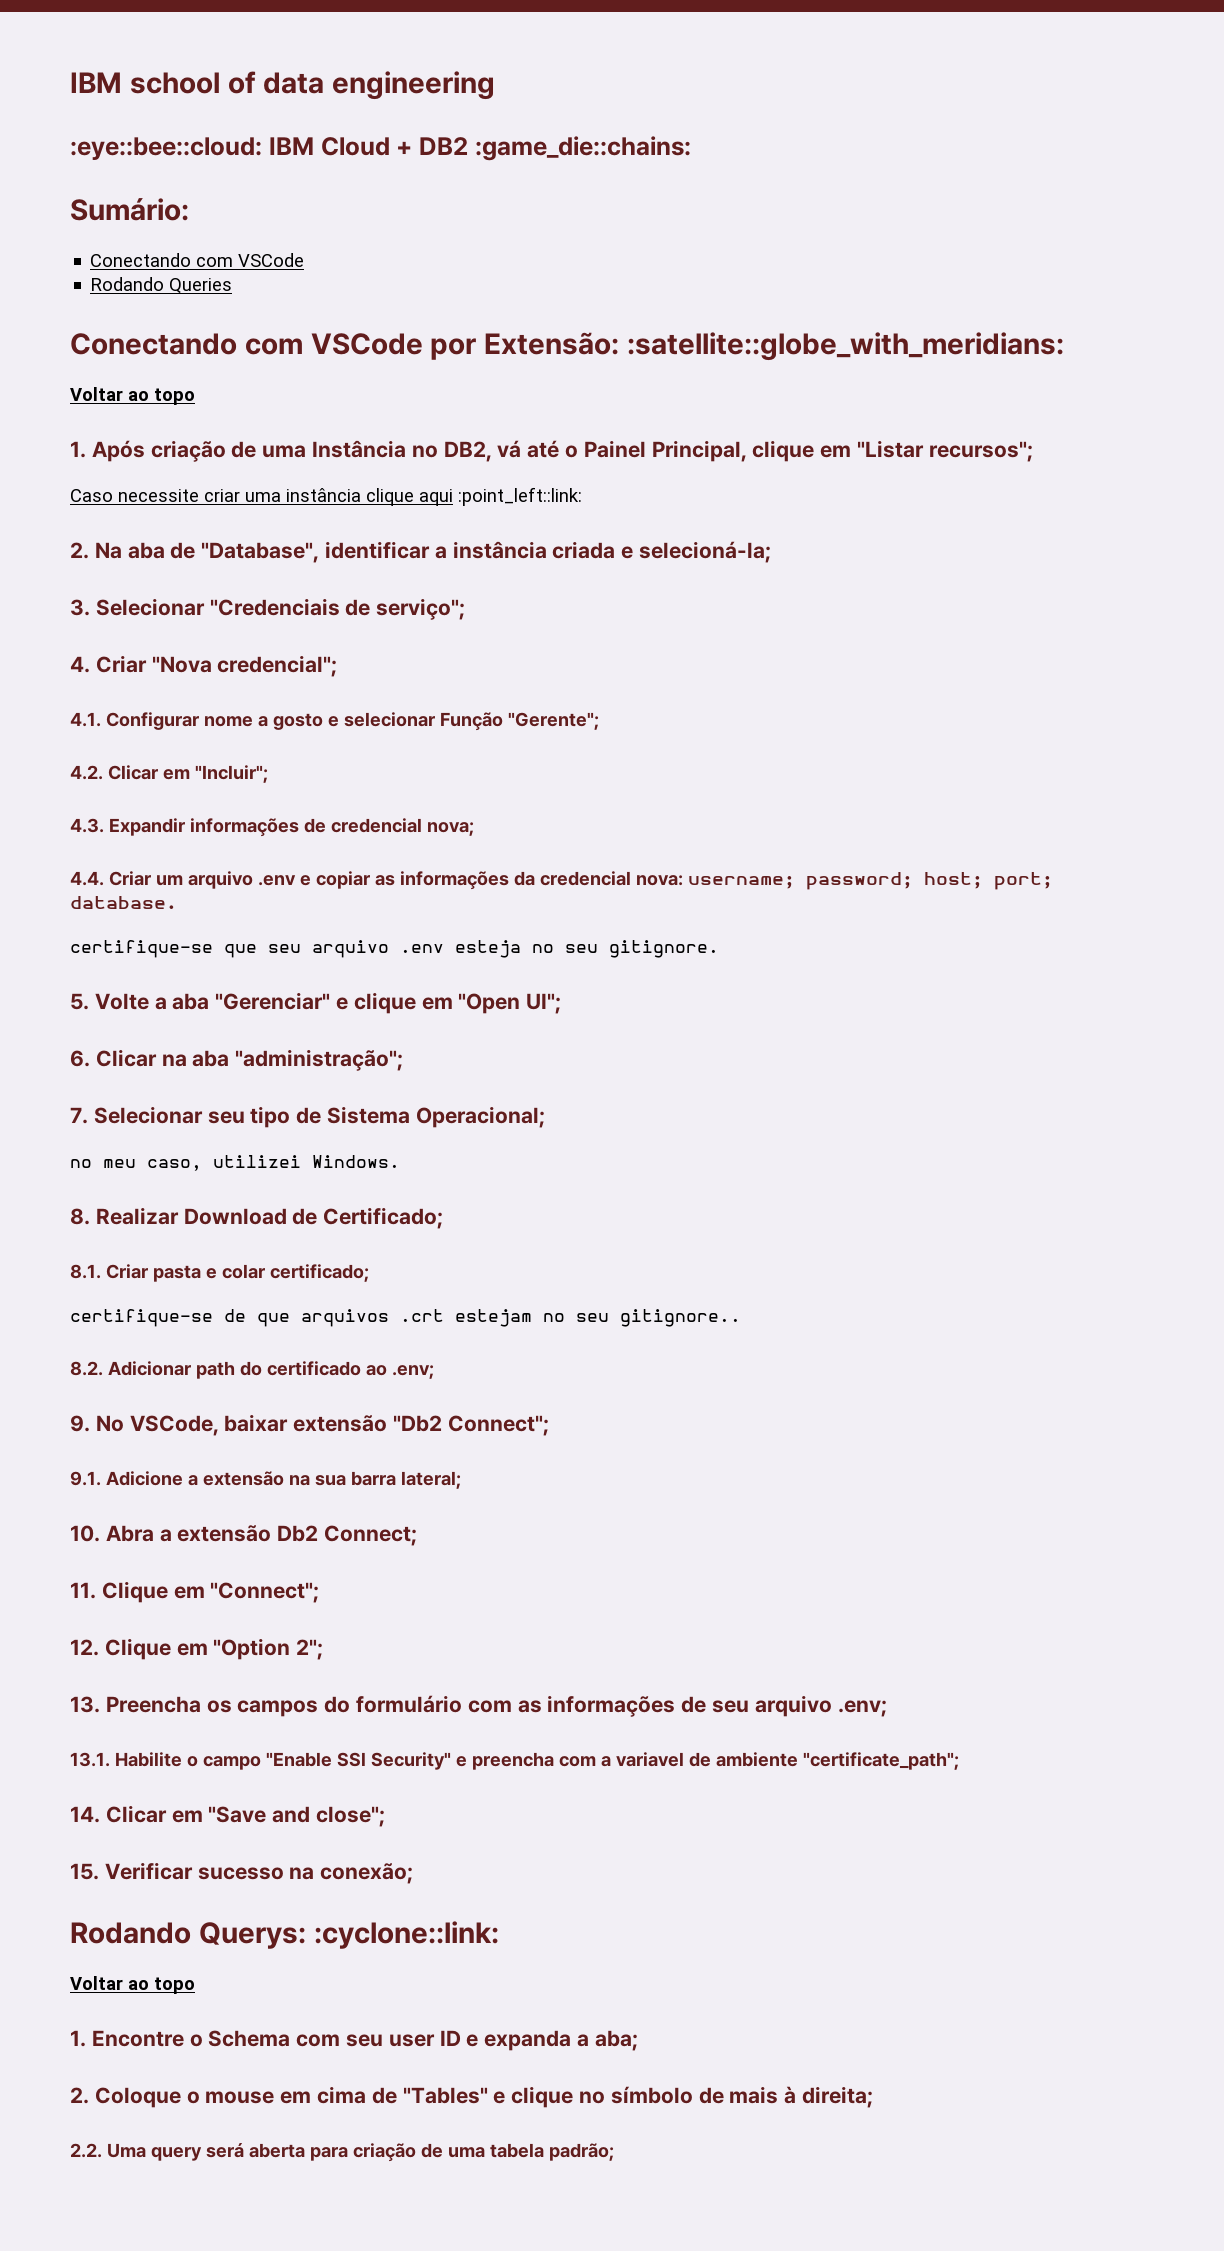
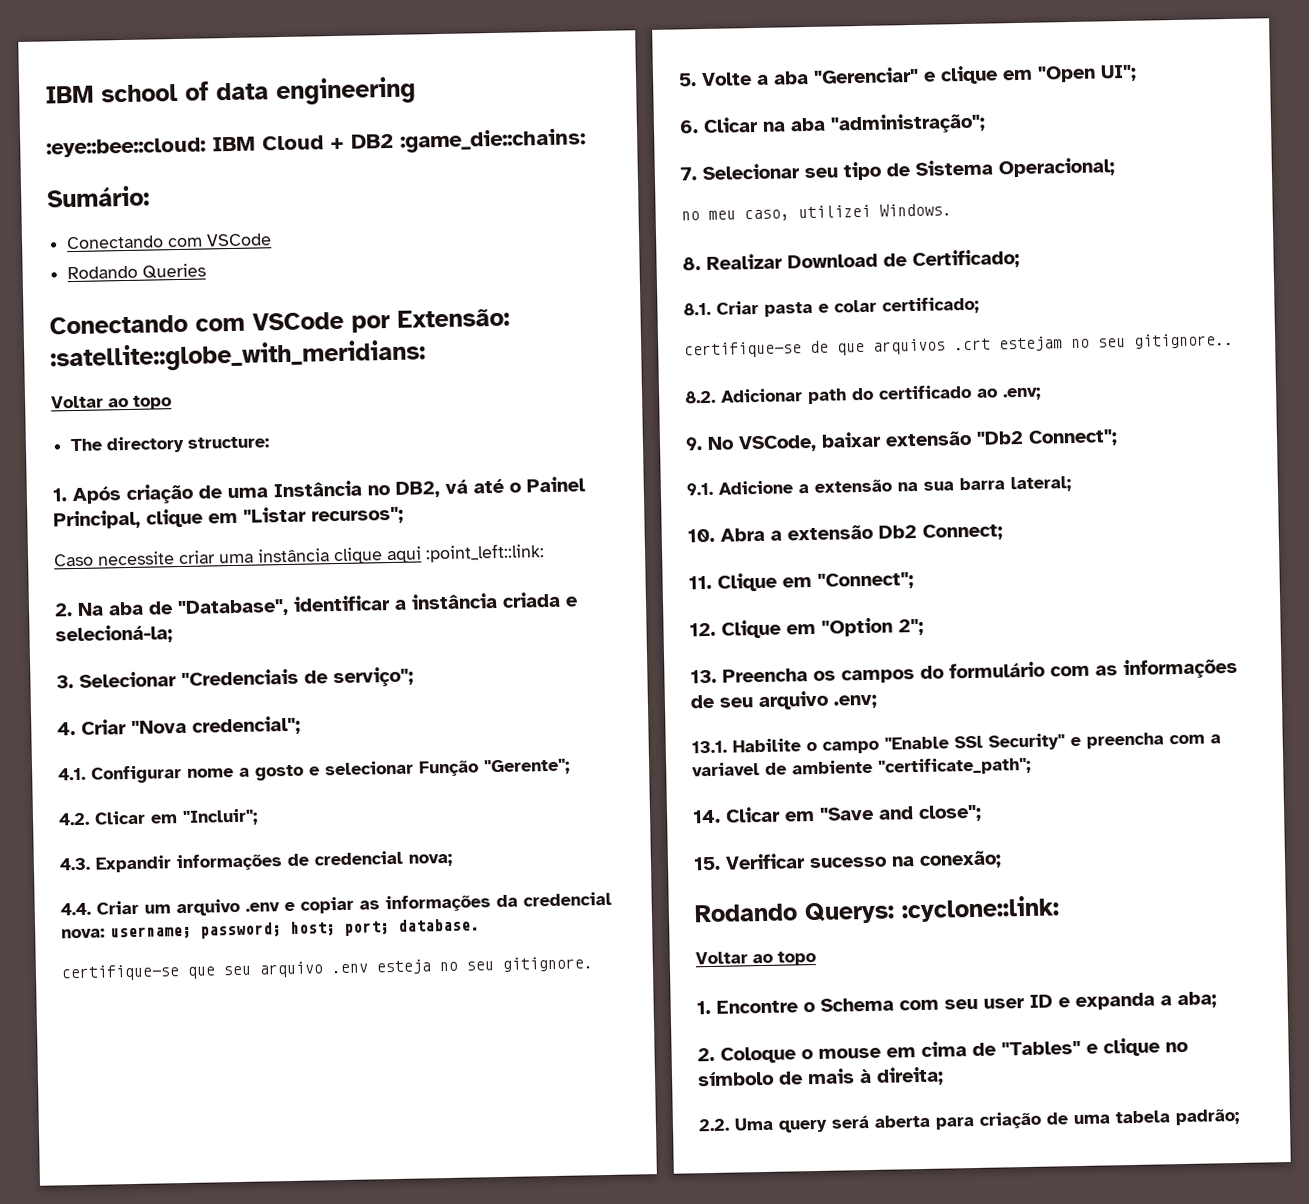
(195, 396) none -> [70,435,270,454] // The directory structure:

